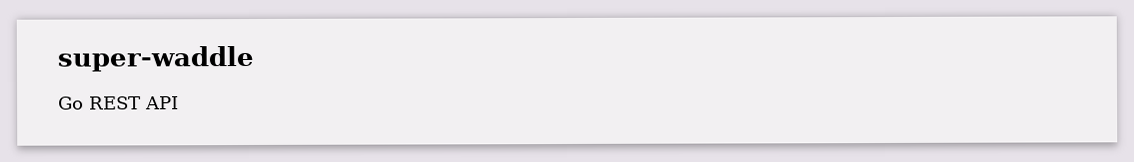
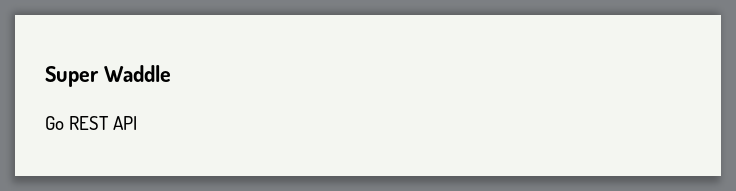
[57,45,254,72] super-waddle -> [45,65,171,87] Super Waddle

